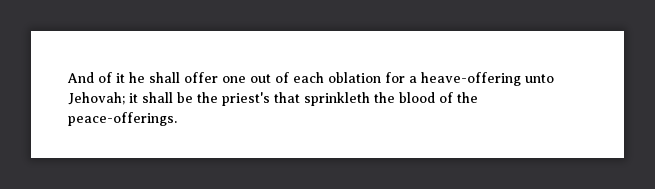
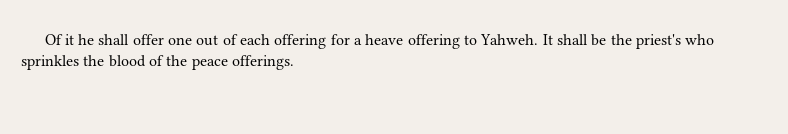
[67,72,112,83] And of -> [44,34,63,45] Of
[328,72,381,83] oblation -> [274,34,327,49] offering
[421,72,554,86] [68,92,138,105] heave-offering unto Jehovah; it -> [365,34,553,49] heave offering to Yahweh. It
[274,92,370,106] that sprinkleth -> [685,34,715,45] [21,55,79,70] who sprinkles
[68,112,177,126] peace-offerings. -> [191,55,294,70] peace offerings.

